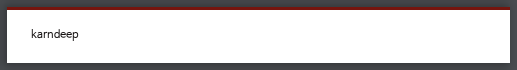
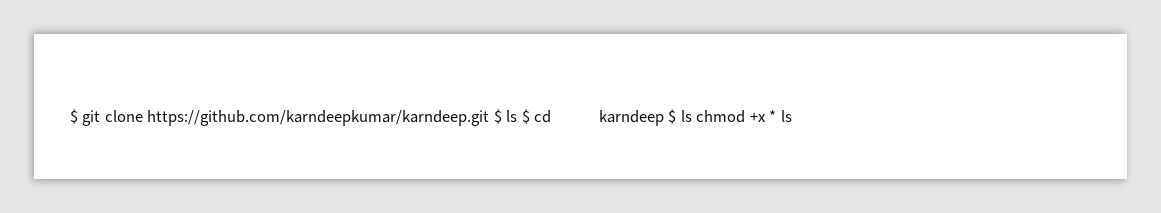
[31,29,79,41] karndeep -> [70,109,792,126] $ git clone https://github.com/karndeepkumar/karndeep.git $ ls $ cd karndeep $ ls chmod +x * ls

